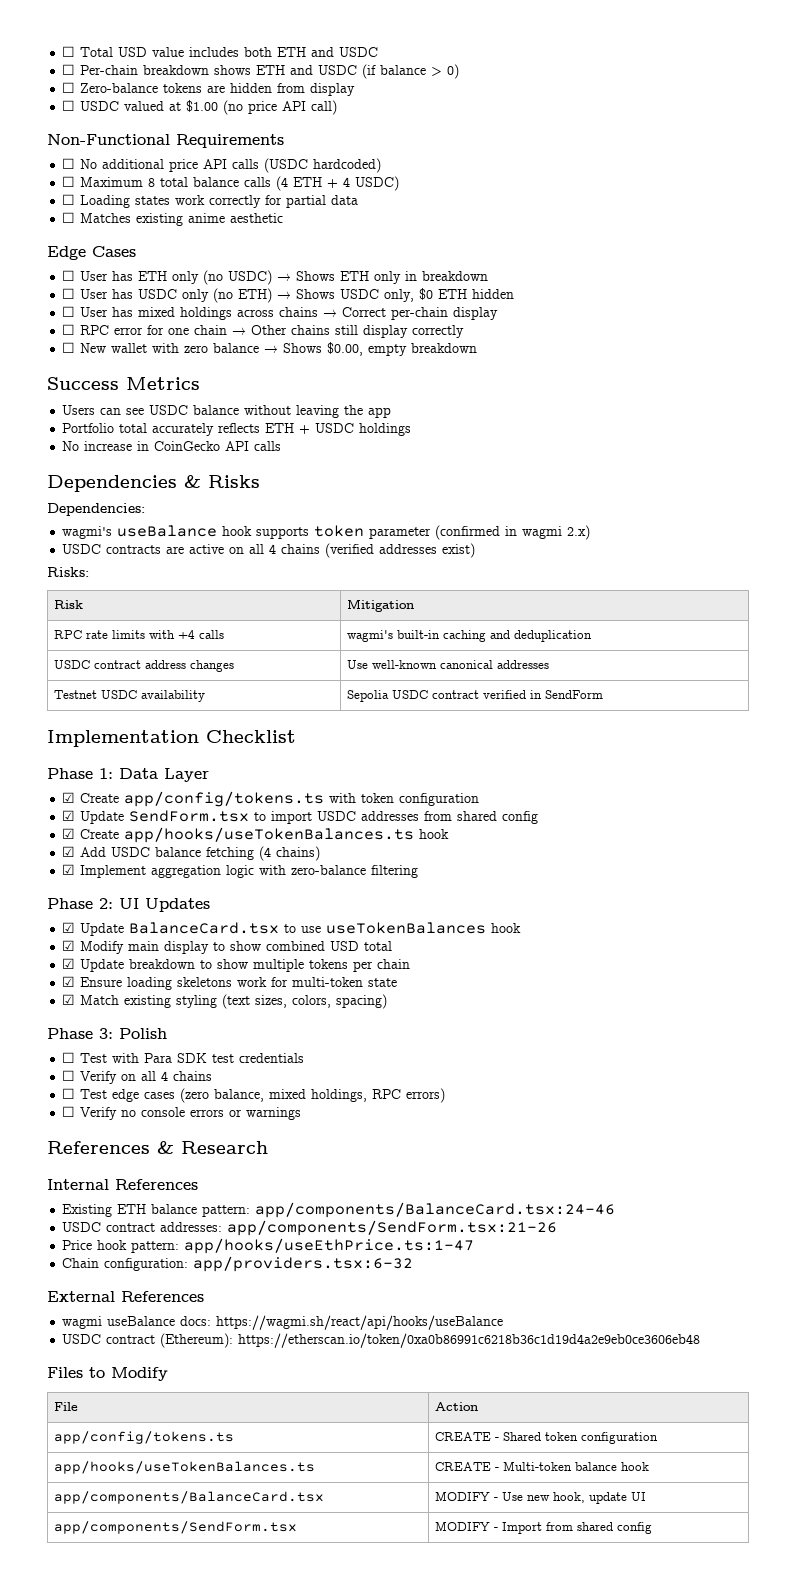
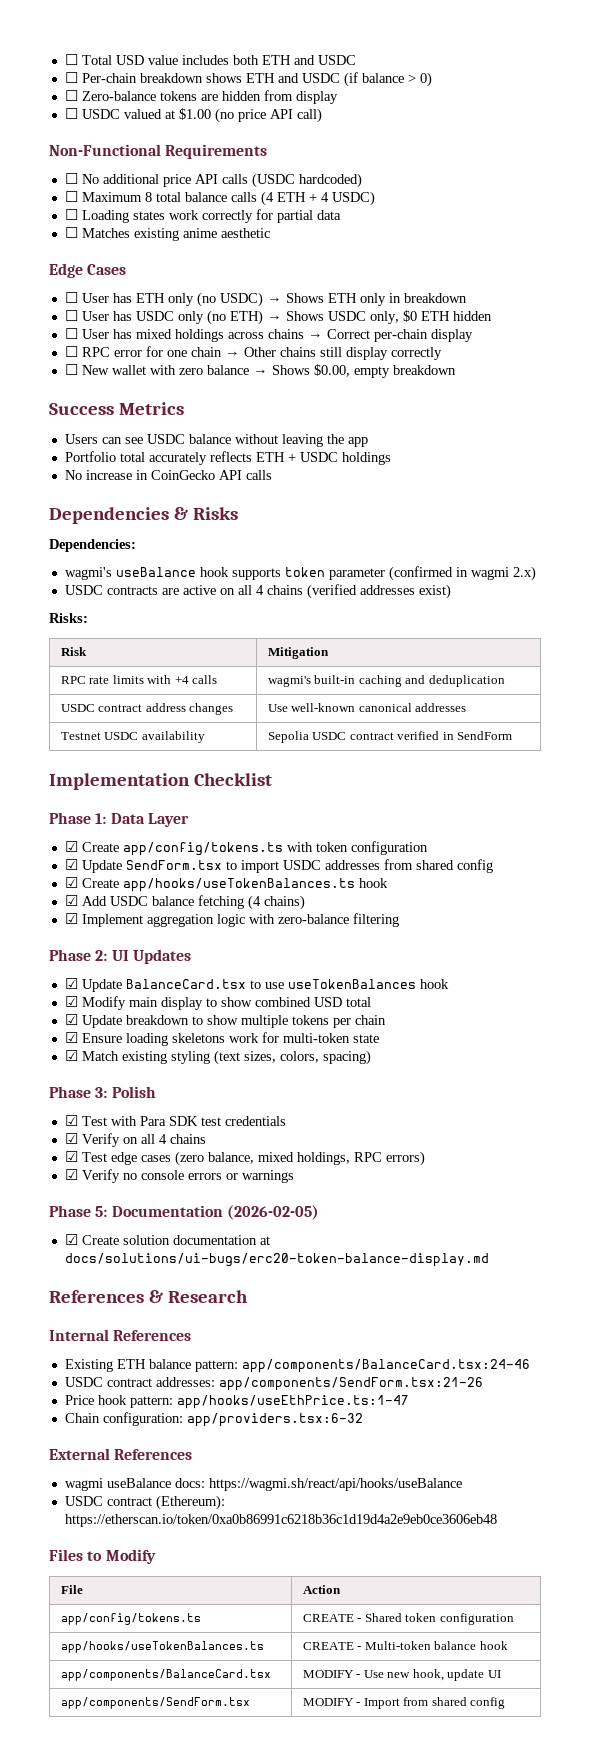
[62,1052,76,1063] ☐ -> [64,1115,78,1126] ☑
[62,1070,76,1081] ☐ -> [64,1133,78,1144] ☑
[62,1088,76,1099] ☐ -> [64,1151,78,1162] ☑
[62,1106,76,1117] ☐ -> [64,1169,78,1180] ☑
(302, 1113) none -> [49,1205,319,1220] [64,1234,270,1245] [64,1253,489,1267] // Phase 5: Documentation (2026-02-05) // ☑ Create solution documentation at docs/solutions/ui-bugs/erc20-token-balance-display.md

